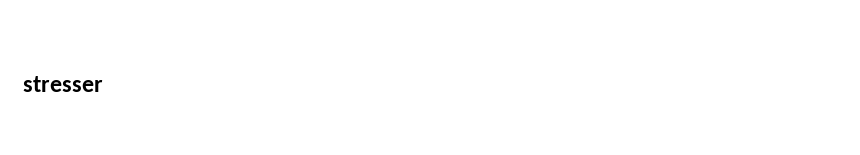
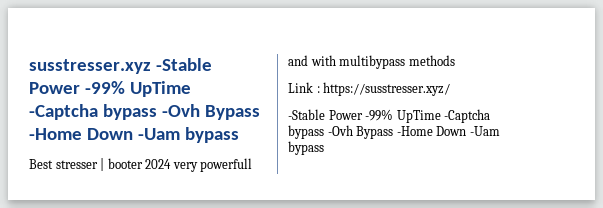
[23,76,103,92] stresser -> [29,58,213,74] [29,81,192,97] [29,104,261,120] [29,127,240,143] [29,158,253,172] [288,55,455,69] [288,82,451,96] [288,109,491,123] [288,125,500,139] [288,141,324,155] susstresser.xyz -Stable Power -99% UpTime -Captcha bypass -Ovh Bypass -Home Down -Uam bypass // Best stresser | booter 2024 very powerfull and with multibypass methods // Link : https://susstresser.xyz/ // -Stable Power -99% UpTime -Captcha bypass -Ovh Bypass -Home Down -Uam bypass

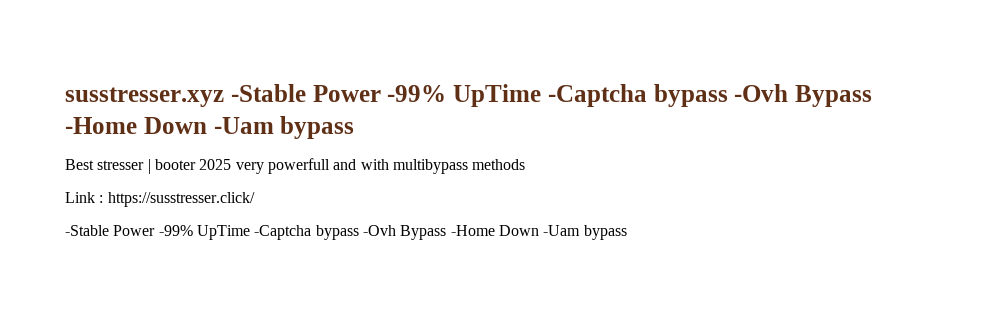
[145,159,172,169] 2024 -> [199,159,232,170] 2025
[323,82,451,96] https://susstresser.xyz/ -> [107,192,255,207] https://susstresser.click/

